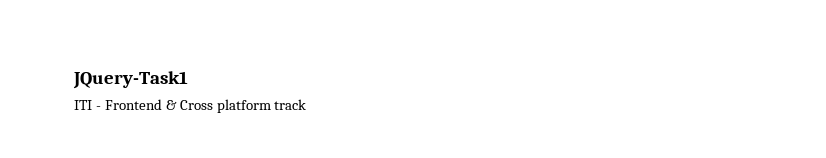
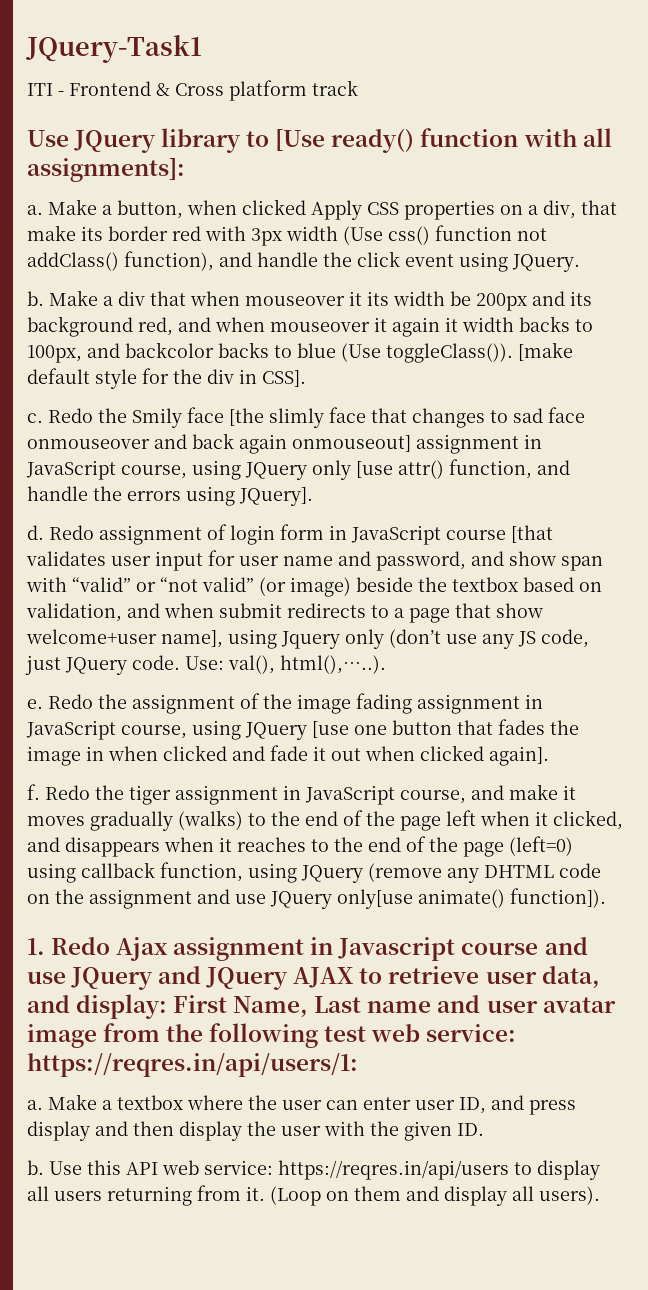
(307, 104) none -> [27,128,612,153] [27,158,185,182] [27,199,617,220] [27,225,547,246] [27,251,580,272] [27,290,592,311] [27,316,593,337] [27,342,573,363] [27,368,306,389] [27,407,585,428] [27,433,542,454] [26,459,570,480] [27,486,313,506] [27,524,553,545] [26,550,603,571] [26,577,602,597] [26,603,543,623] [26,629,589,649] [25,655,386,675] [27,693,543,714] [26,719,579,740] [27,745,549,766] [27,784,576,805] [27,810,623,831] [27,836,573,857] [27,862,601,883] [27,888,606,909] [27,937,588,961] [27,966,600,990] [27,994,616,1019] [27,1023,517,1048] [27,1053,358,1077] [27,1094,576,1115] [27,1121,484,1141] [27,1160,600,1180] [27,1185,600,1206] // Use JQuery library to [Use ready() function with all assignments]: // a. Make a button, when clicked Apply CSS properties on a div, that make its border red with 3px width (Use css() function not addClass() function), and handle the click event using JQuery. // b. Make a div that when mouseover it its width be 200px and its background red, and when mouseover it again it width backs to 100px, and backcolor backs to blue (Use toggleClass()). [make default style for the div in CSS]. // c. Redo the Smily face [the slimly face that changes to sad face onmouseover and back again onmouseout] assignment in JavaScript course, using JQuery only [use attr() function, and handle the errors using JQuery]. // d. Redo assignment of login form in JavaScript course [that validates user input for user name and password, and show span with “valid” or “not valid” (or image) beside the textbox based on validation, and when submit redirects to a page that show welcome+user name], using Jquery only (don’t use any JS code, just JQuery code. Use: val(), html(),…..). // e. Redo the assignment of the image fading assignment in JavaScript course, using JQuery [use one button that fades the image in when clicked and fade it out when clicked again]. // f. Redo the tiger assignment in JavaScript course, and make it moves gradually (walks) to the end of the page left when it clicked, and disappears when it reaches to the end of the page (left=0) using callback function, using JQuery (remove any DHTML code on the assignment and use JQuery only[use animate() function]). // 1. Redo Ajax assignment in Javascript course and use JQuery and JQuery AJAX to retrieve user data, and display: First Name, Last name and user avatar image from the following test web service: https://reqres.in/api/users/1: // a. Make a textbox where the user can enter user ID, and press display and then display the user with the given ID. // b. Use this API web service: https://reqres.in/api/users to display all users returning from it. (Loop on them and display all users).

